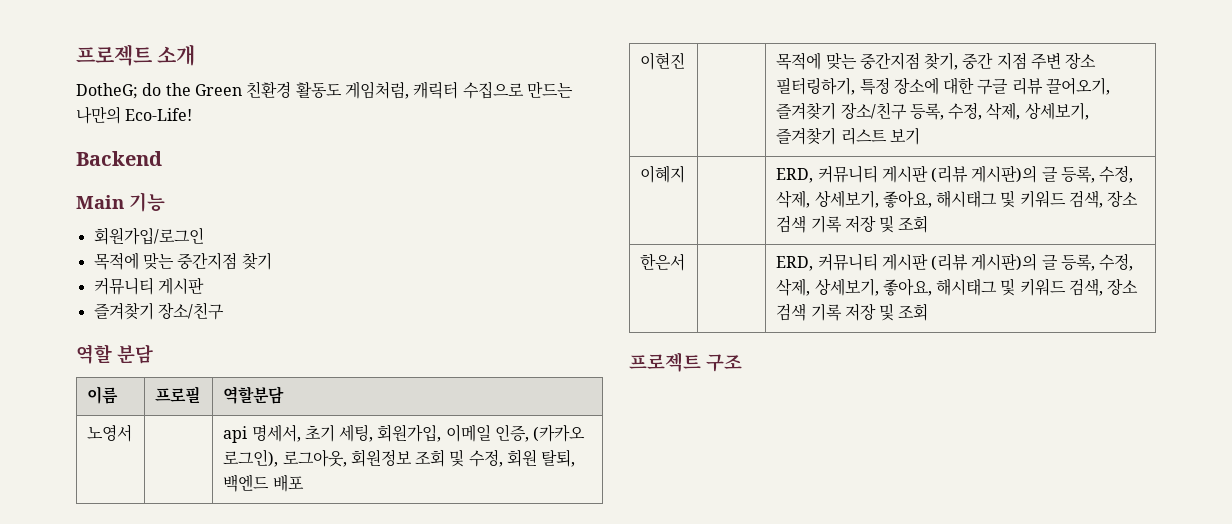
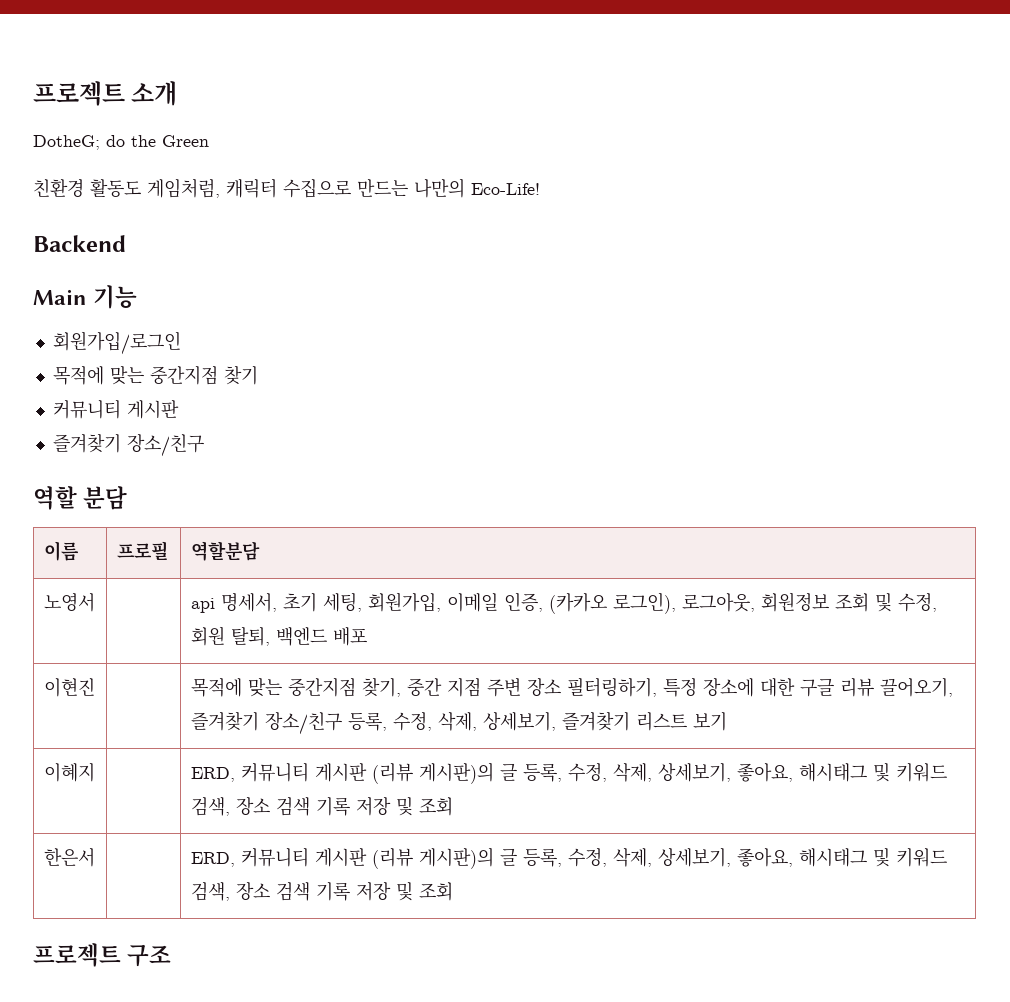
(242, 90) none -> (209, 141) //

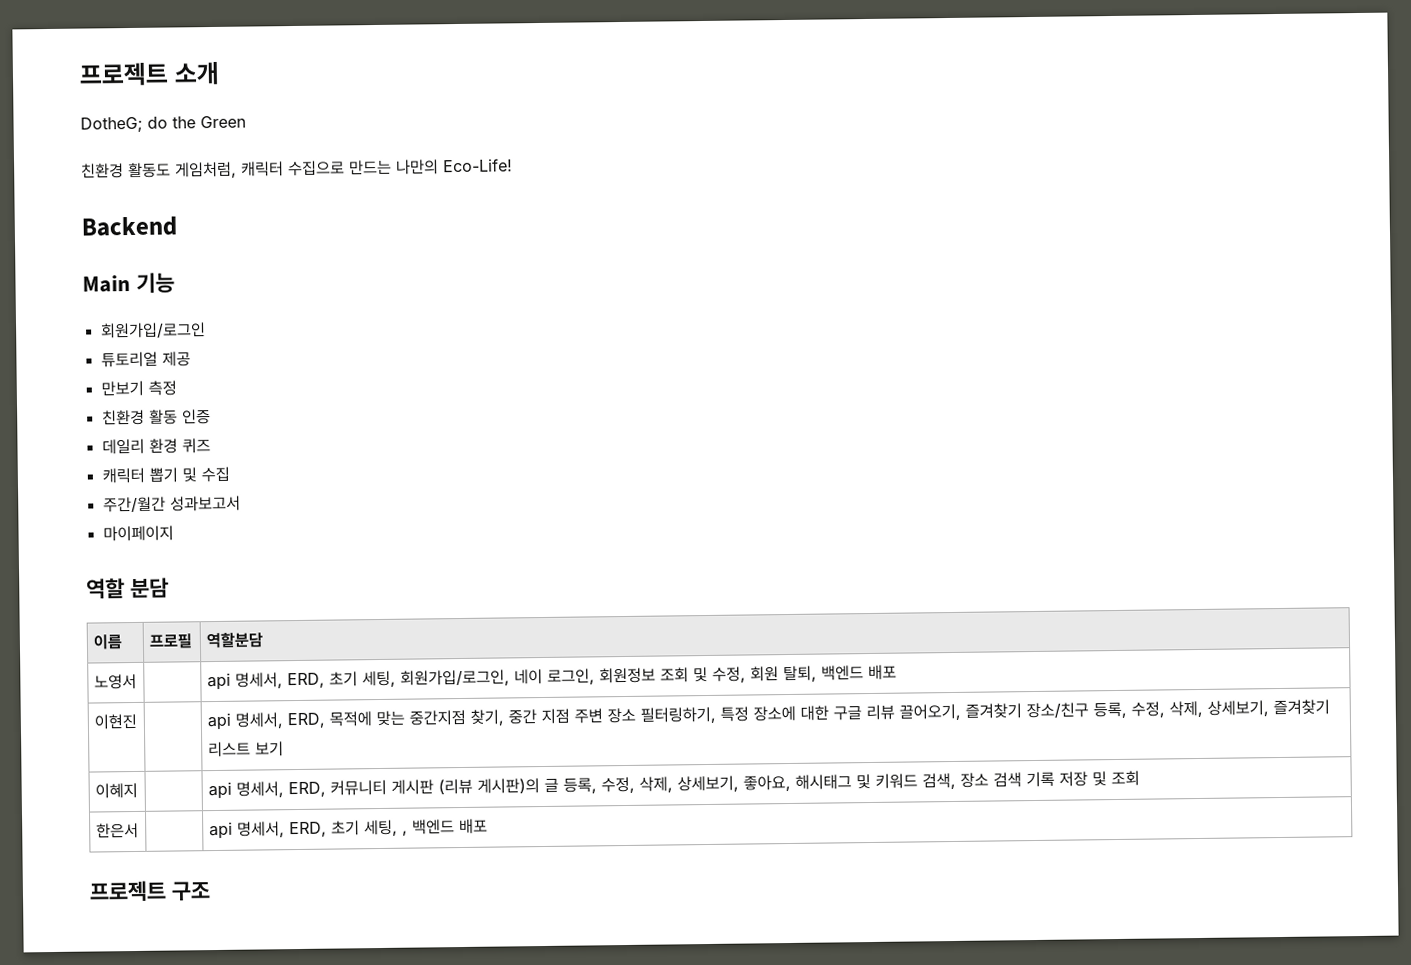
[52,365,258,385] [52,400,179,419] [52,433,204,457] 목적에 맞는 중간지점 찾기 // 커뮤니티 게시판 // 즐겨찾기 장소/친구 -> [100,351,191,368] [100,380,177,397] [101,409,211,426] [101,438,211,455] [101,466,230,484] [102,495,241,513] [102,525,174,542] 튜토리얼 제공 // 만보기 측정 // 친환경 활동 인증 // 데일리 환경 퀴즈 // 캐릭터 뽑기 및 수집 // 주간/월간 성과보고서 // 마이페이지
[282,592,755,614] 초기 세팅, 회원가입, 이메일 인증, (카카오 로그인), 로그아웃, -> [286,668,595,689] ERD, 초기 세팅, 회원가입/로그인, 네이 로그인,
(95, 687) none -> [206,712,325,731] api 명세서, ERD,
(95, 772) none -> [207,781,284,800] api 명세서,
[190,847,947,869] [190,882,453,901] ERD, 커뮤니티 게시판 (리뷰 게시판)의 글 등록, 수정, 삭제, 상세보기, 좋아요, 해시태그 및 키워드 검색, 장소 검색 기록 저장 및 조회 -> [208,818,488,840] api 명세서, ERD, 초기 세팅, , 백엔드 배포

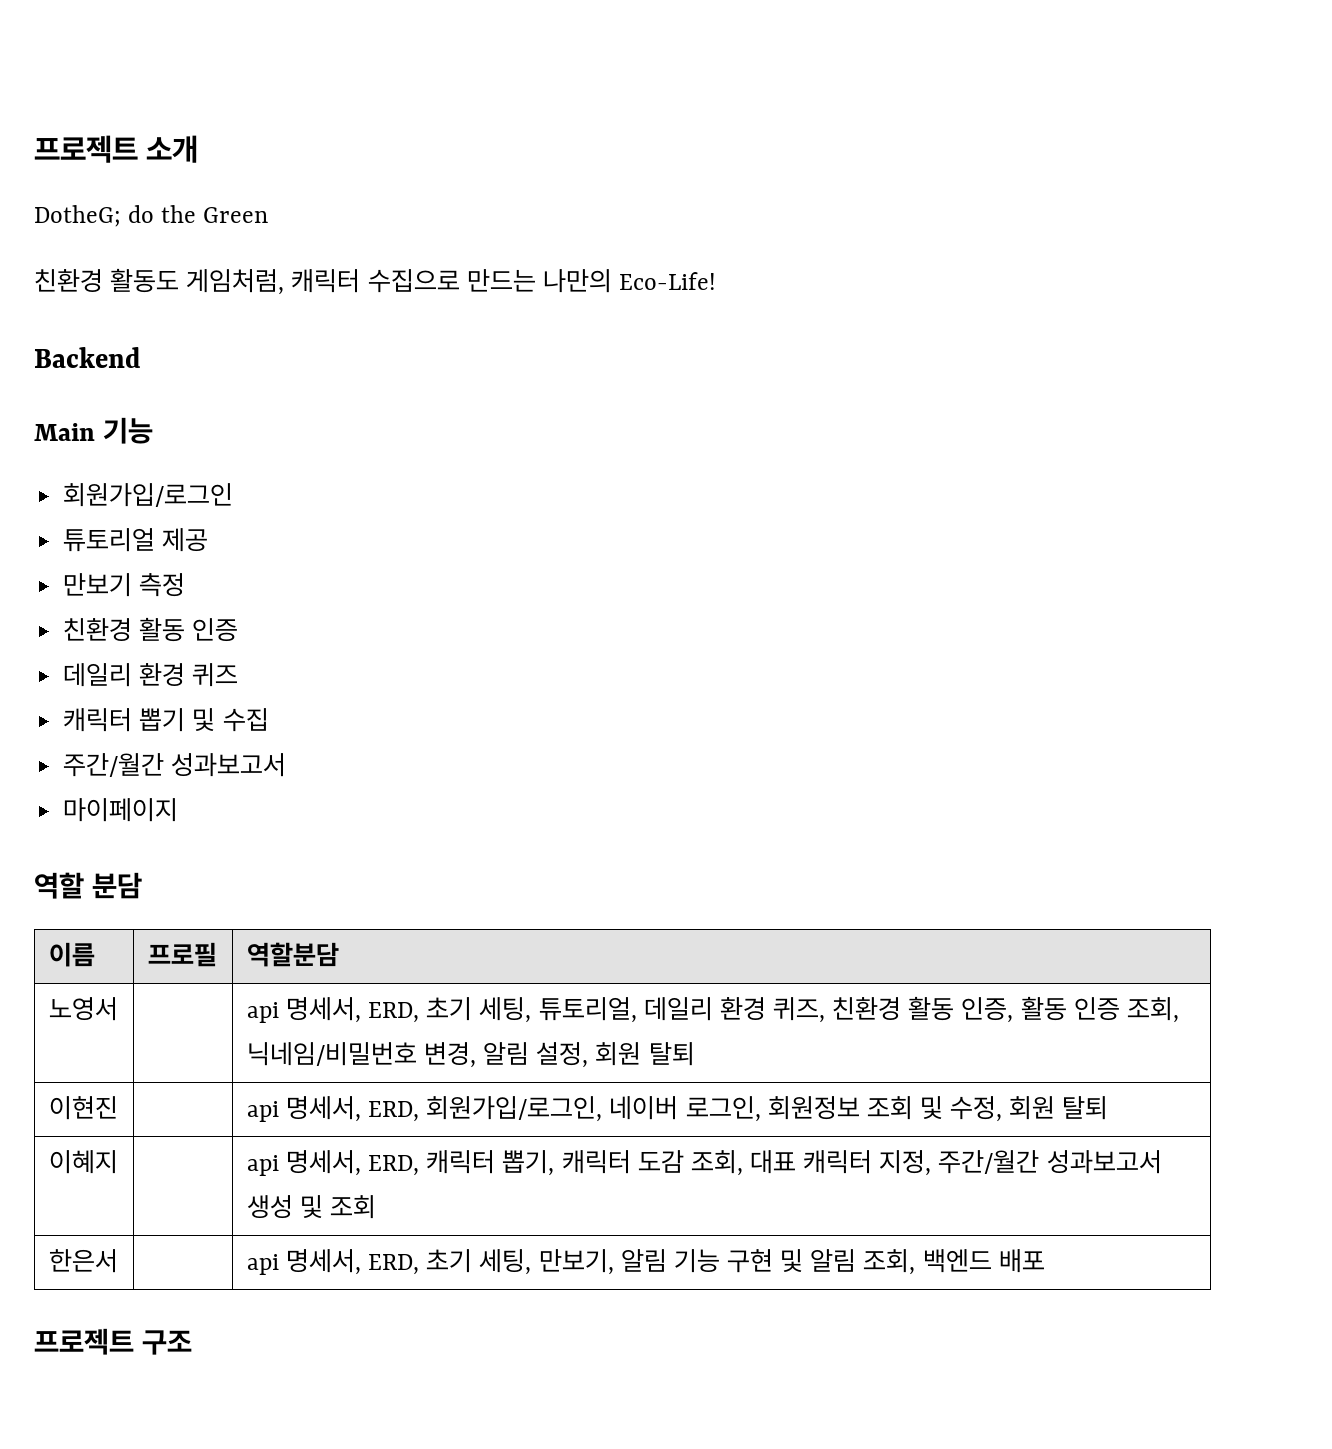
[399,664,897,687] [93,713,137,730] [206,699,1330,731] [207,741,284,758] [94,782,138,799] [207,771,1088,800] 회원가입/로그인, 네이 로그인, 회원정보 조회 및 수정, 회원 탈퇴, 백엔드 배포 // 이현진 | | api 명세서, ERD, 목적에 맞는 중간지점 찾기, 중간 지점 주변 장소 필터링하기, 특정 장소에 대한 구글 리뷰 끌어오기, 즐겨찾기 장소/친구 등록, 수정, 삭제, 상세보기, 즐겨찾기 리스트 보기 // 이혜지 | | api 명세서, ERD, 커뮤니티 게시판 (리뷰 게시판)의 글 등록, 수정, 삭제, 상세보기, 좋아요, 해시태그 및 키워드 검색, 장소 검색 기록 저장 -> [538,996,1179,1023] [246,1042,695,1068] [48,1096,118,1120] [246,1096,1109,1122] [48,1150,118,1174] [246,1150,1162,1176] [246,1195,293,1219] 튜토리얼, 데일리 환경 퀴즈, 친환경 활동 인증, 활동 인증 조회, 닉네임/비밀번호 변경, 알림 설정, 회원 탈퇴 // 이현진 | | api 명세서, ERD, 회원가입/로그인, 네이버 로그인, 회원정보 조회 및 수정, 회원 탈퇴 // 이혜지 | | api 명세서, ERD, 캐릭터 뽑기, 캐릭터 도감 조회, 대표 캐릭터 지정, 주간/월간 성과보고서 생성
[401,830,408,836] , -> [538,1249,916,1275] 만보기, 알림 기능 구현 및 알림 조회,

